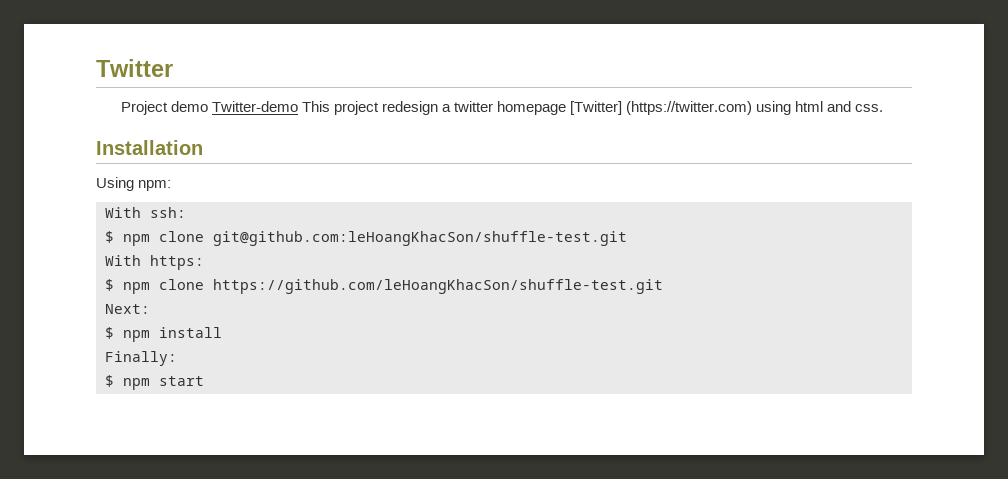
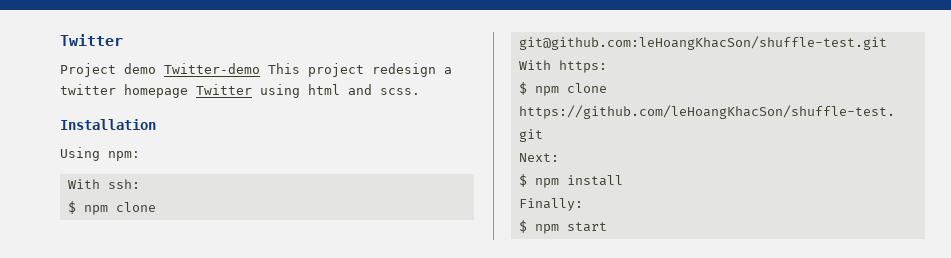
[569,101,753,115] [Twitter] (https://twitter.com) -> [196,84,252,95] Twitter
[855,104,884,112] css. -> [380,88,420,95] scss.

